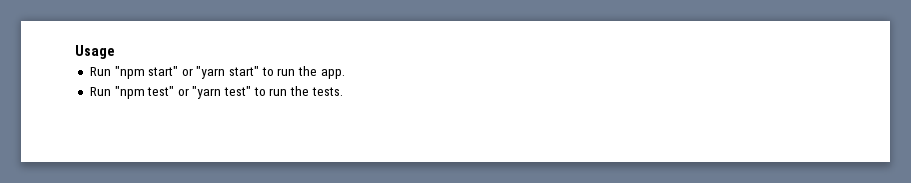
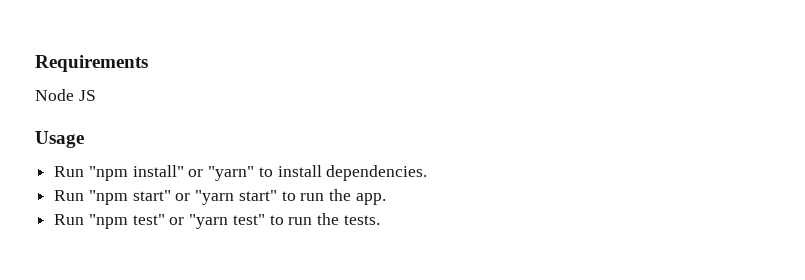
[75,45,115,59] Usage -> [35,55,148,72] [35,89,96,101] [35,131,84,148] [54,165,428,181] Requirements // Node JS // Usage // Run "npm install" or "yarn" to install dependencies.

